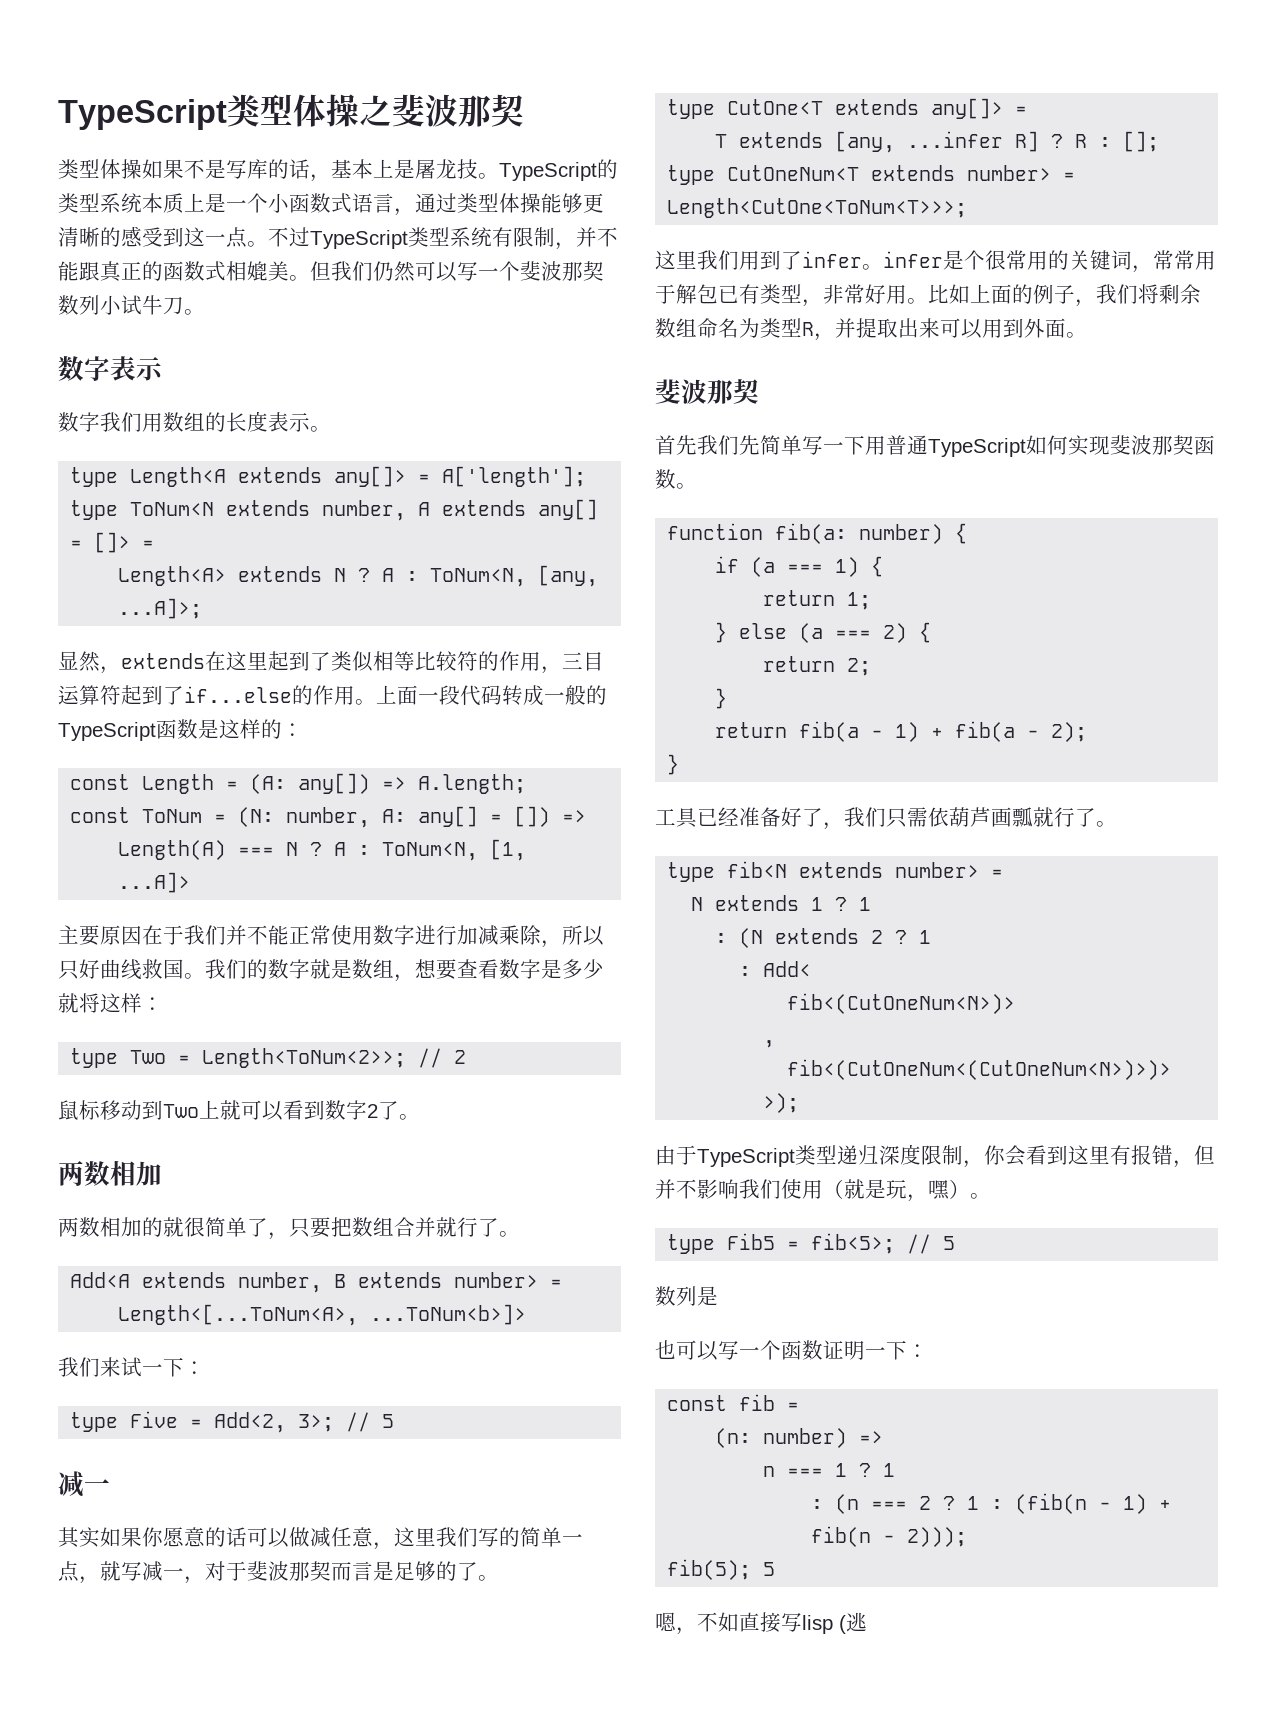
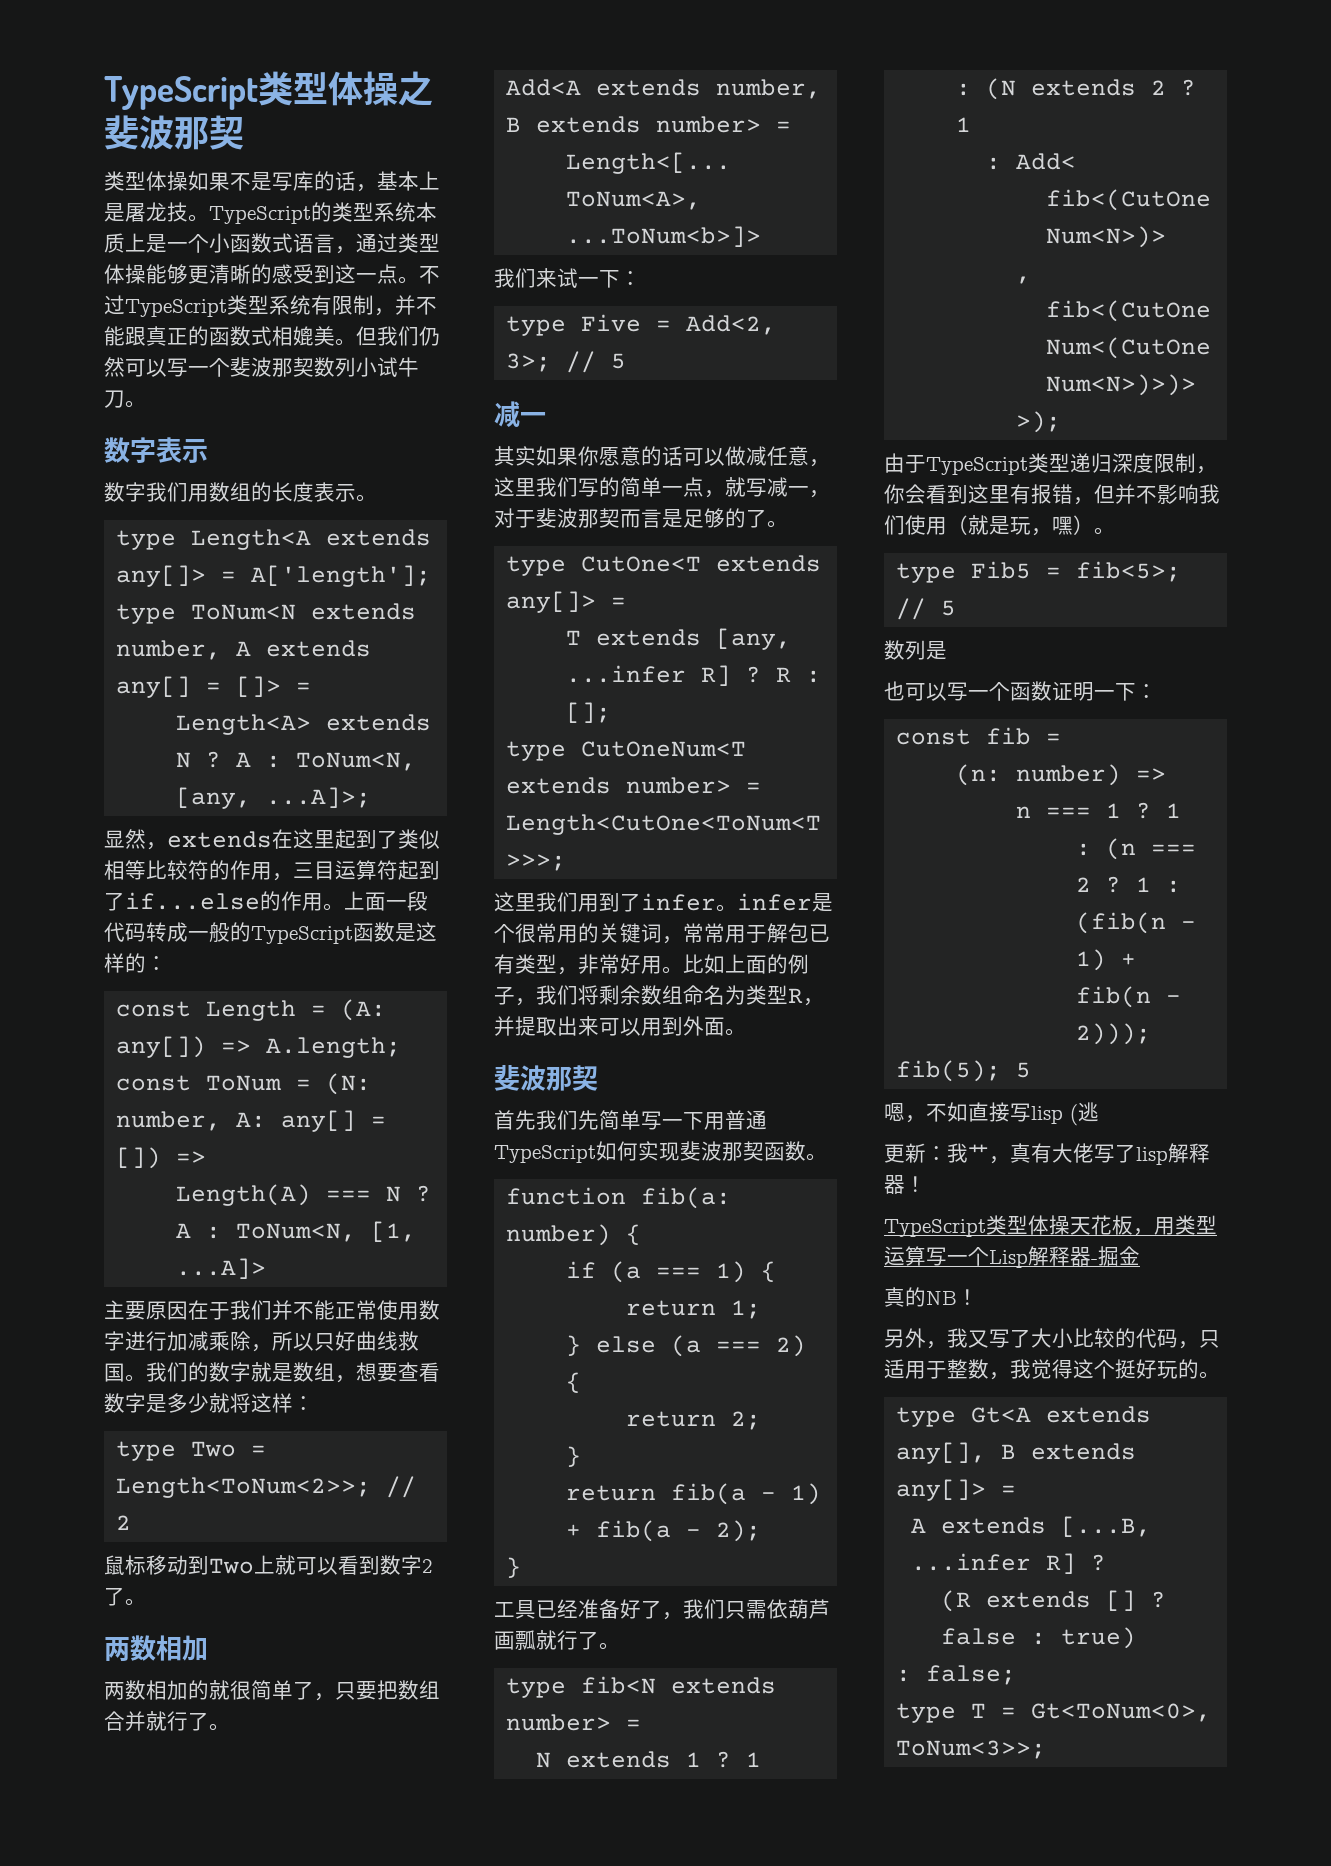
(867, 1622) none -> [884,1143,1210,1165] [884,1175,926,1194] [884,1215,1217,1237] [884,1246,1140,1268] [884,1287,978,1307] [884,1328,1220,1349] [884,1359,1220,1380] [896,1406,1152,1427] [896,1442,1137,1464] [896,1479,1017,1501] [911,1516,1152,1537] [911,1553,1107,1574] [941,1590,1167,1612] [941,1627,1137,1649] [896,1665,1017,1685] [896,1703,1212,1723] [896,1740,1047,1759] // 更新：我艹，真有大佬写了lisp解释器！ // TypeScript类型体操天花板，用类型运算写一个Lisp解释器-掘金 // 真的NB！ // 另外，我又写了大小比较的代码，只适用于整数，我觉得这个挺好玩的。 // type Gt<A extends any[], B extends any[]> = // A extends [...B, ...infer R] ? // (R extends [] ? false : true) // : false; // type T = Gt<ToNum<0>, ToNum<3>>;

